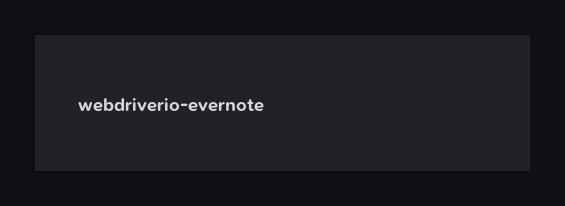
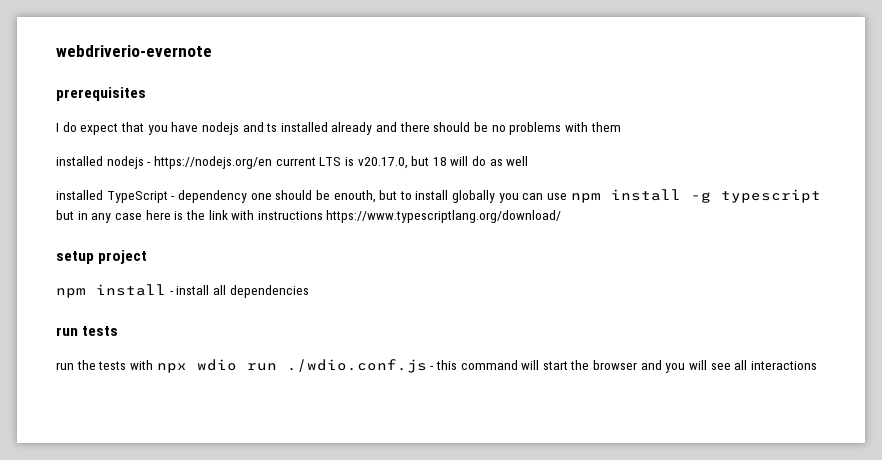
(264, 105) none -> [56,87,146,101] [56,122,621,135] [56,156,529,169] [56,189,821,203] [56,210,562,223] [56,250,148,264] [56,284,309,298] [56,326,119,336] [56,359,817,373] // prerequisites // I do expect that you have nodejs and ts installed already and there should be no problems with them // installed nodejs - https://nodejs.org/en current LTS is v20.17.0, but 18 will do as well // installed TypeScript - dependency one should be enouth, but to install globally you can use npm install -g typescript but in any case here is the link with instructions https://www.typescriptlang.org/download/ // setup project // npm install - install all dependencies // run tests // run the tests with npx wdio run ./wdio.conf.js - this command will start the browser and you will see all interactions

